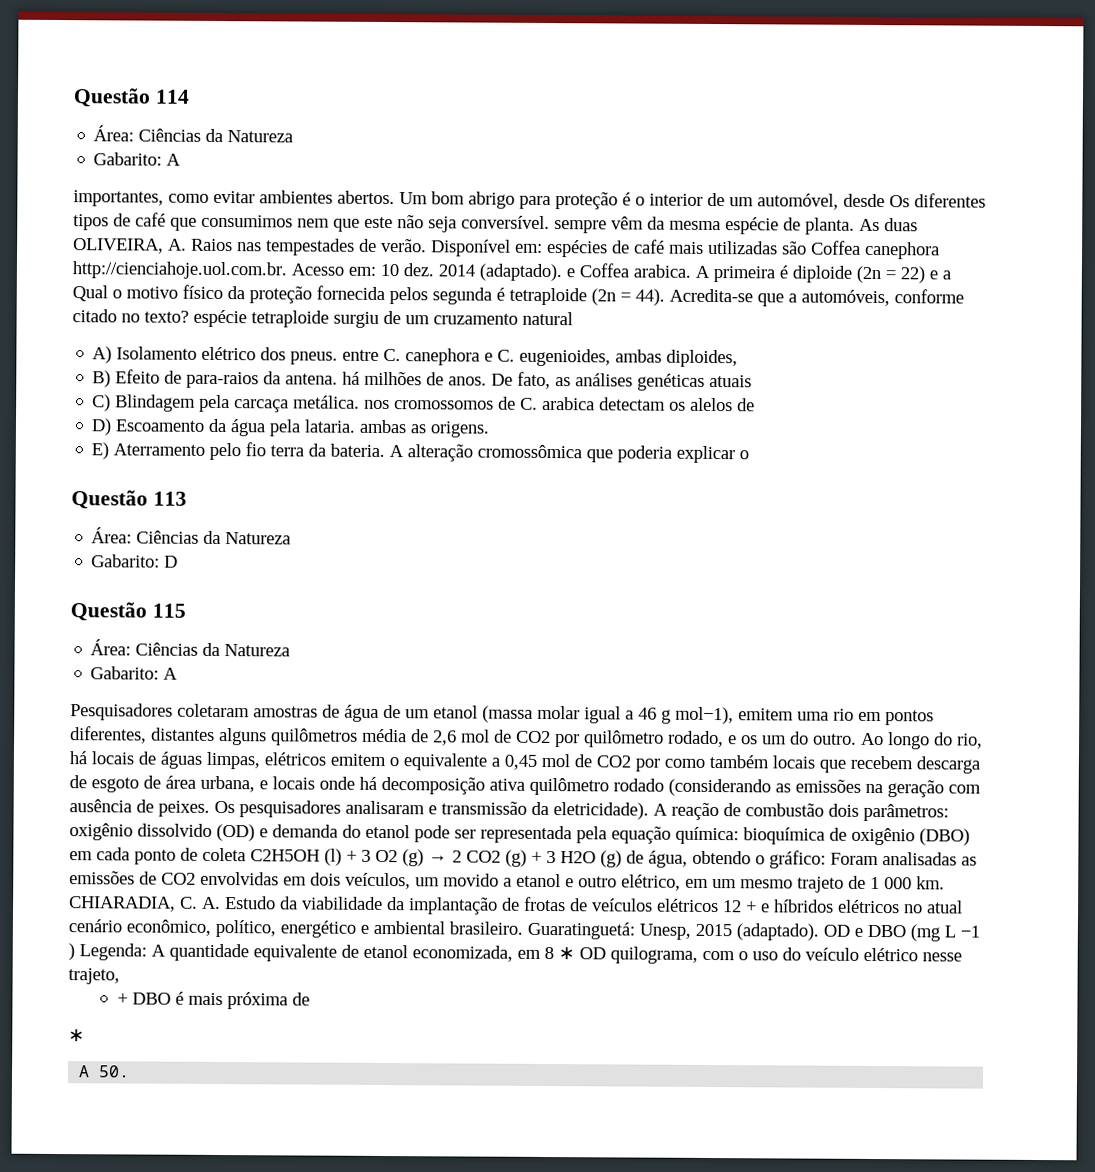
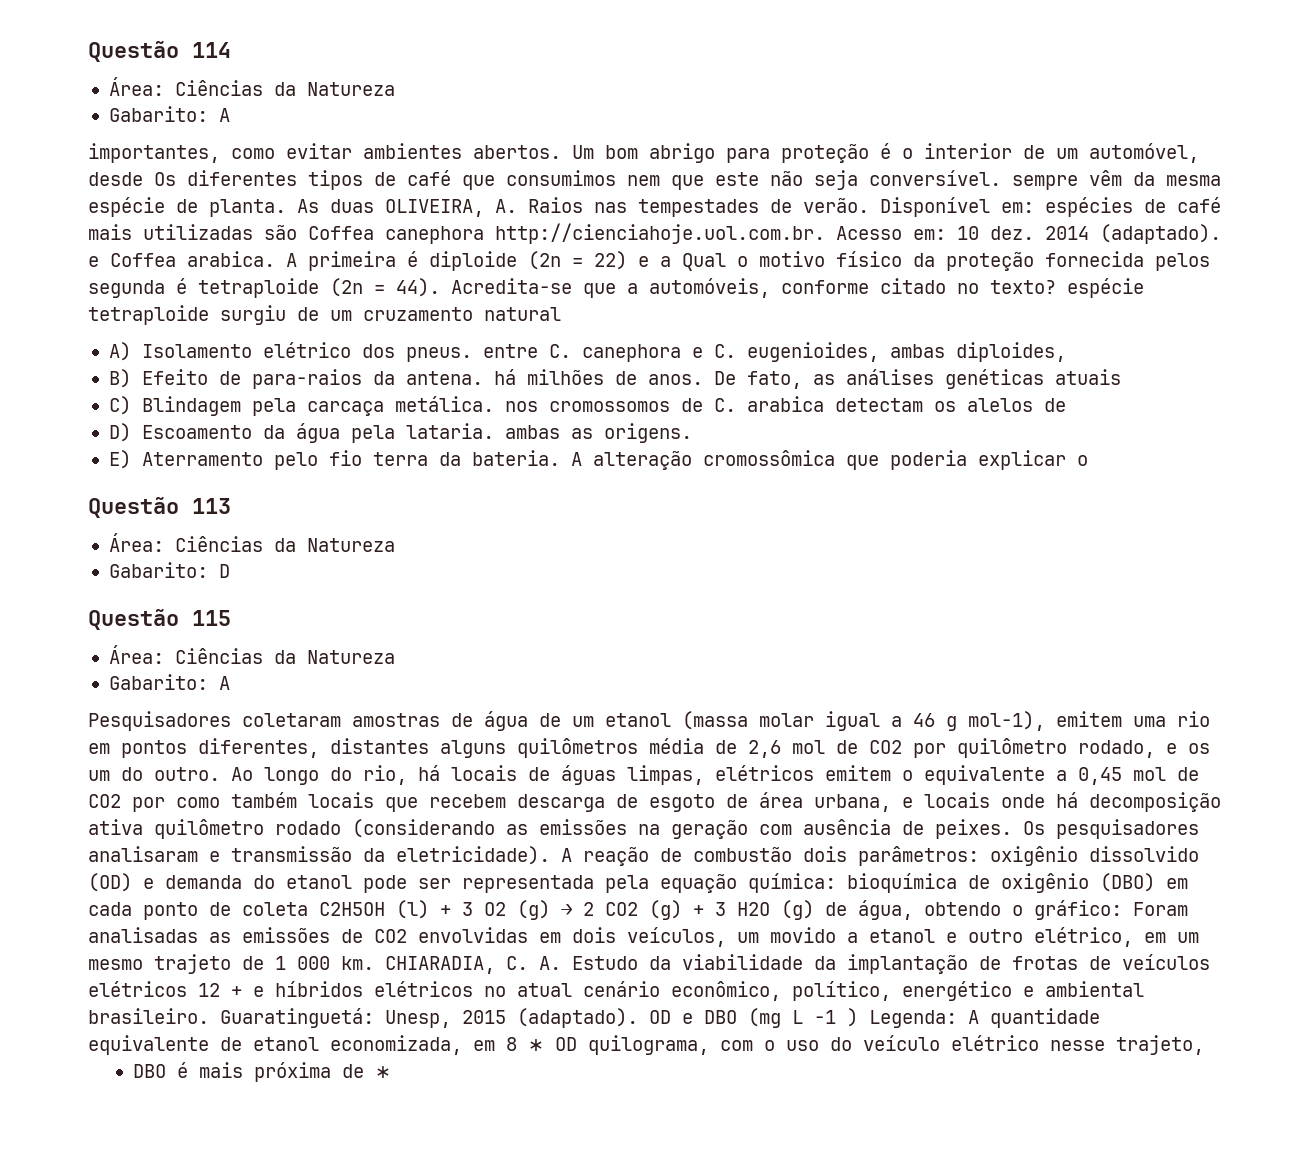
[116,992,128,1005] + -> (1204, 1045) none
[68,1029,85,1042] [78,1065,131,1078] // ∗ // A 50. -> [374,1066,391,1078] ∗

